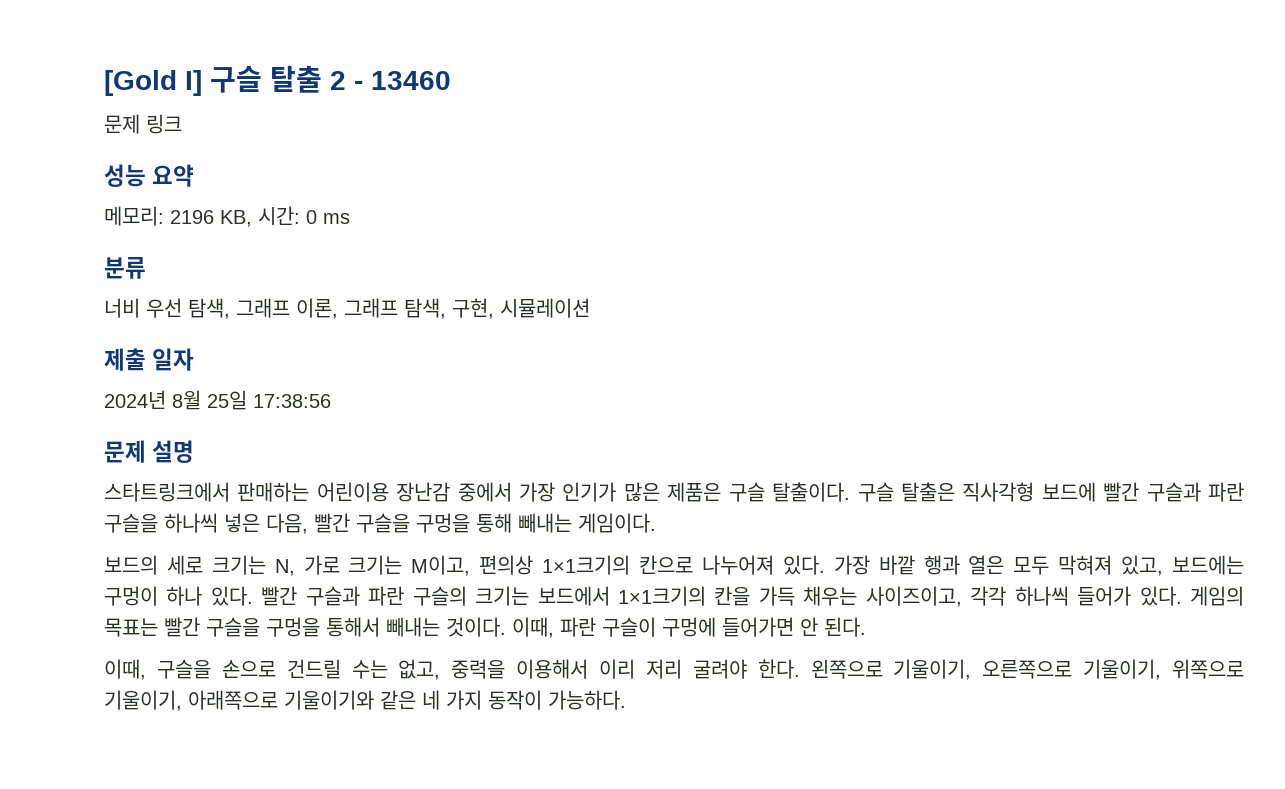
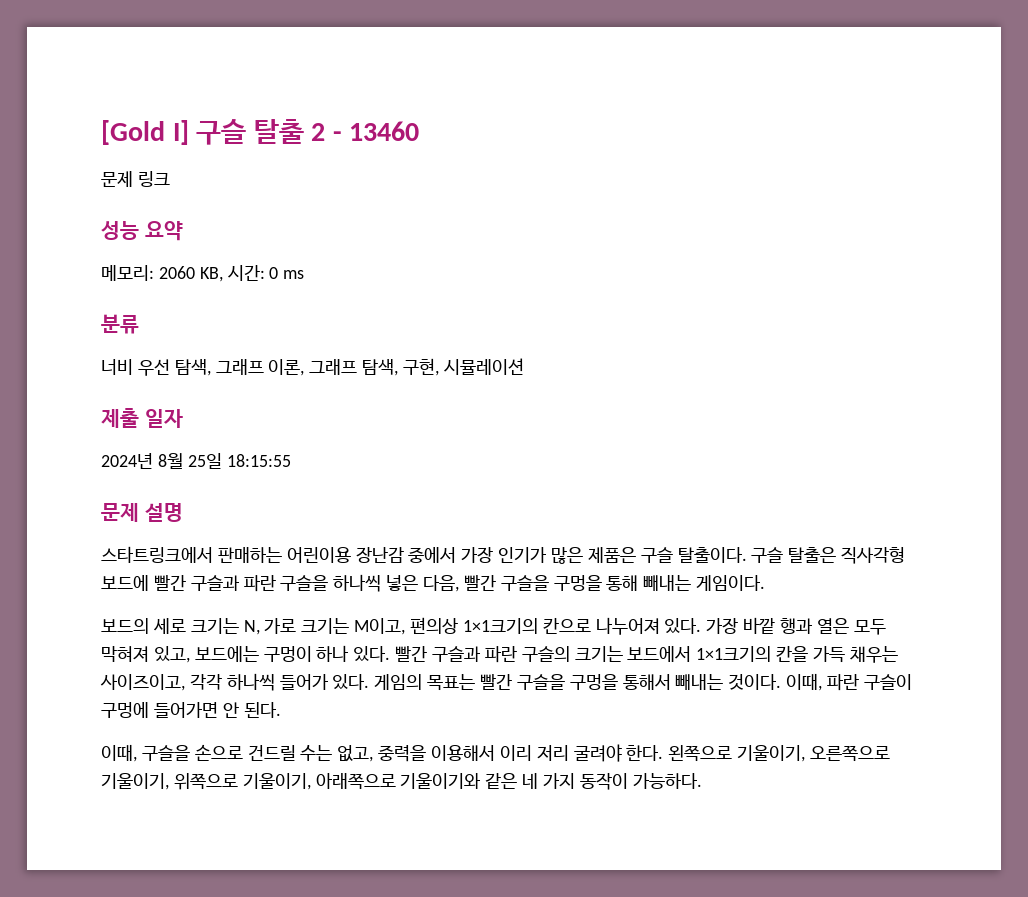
[170,210,214,224] 2196 -> [158,266,195,279] 2060
[253,394,331,408] 17:38:56 -> [226,454,291,467] 18:15:55

